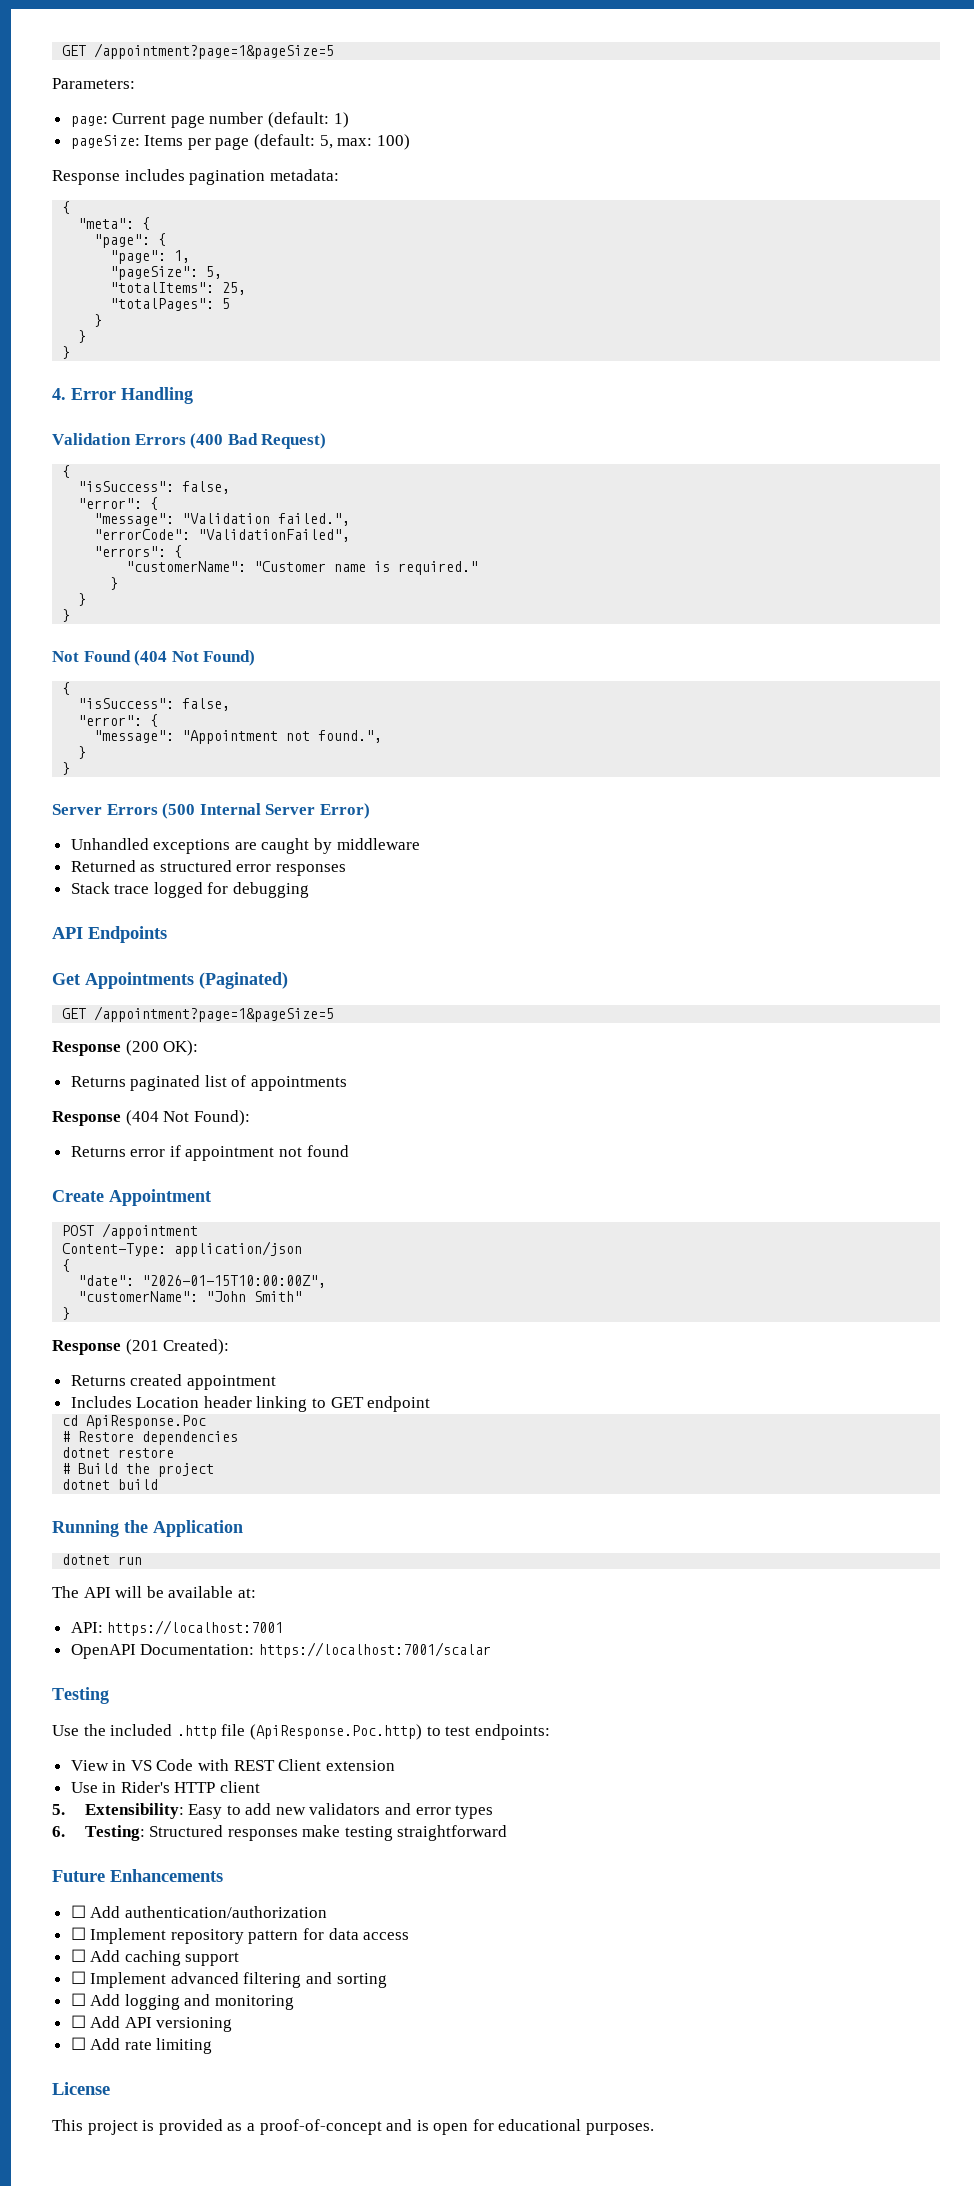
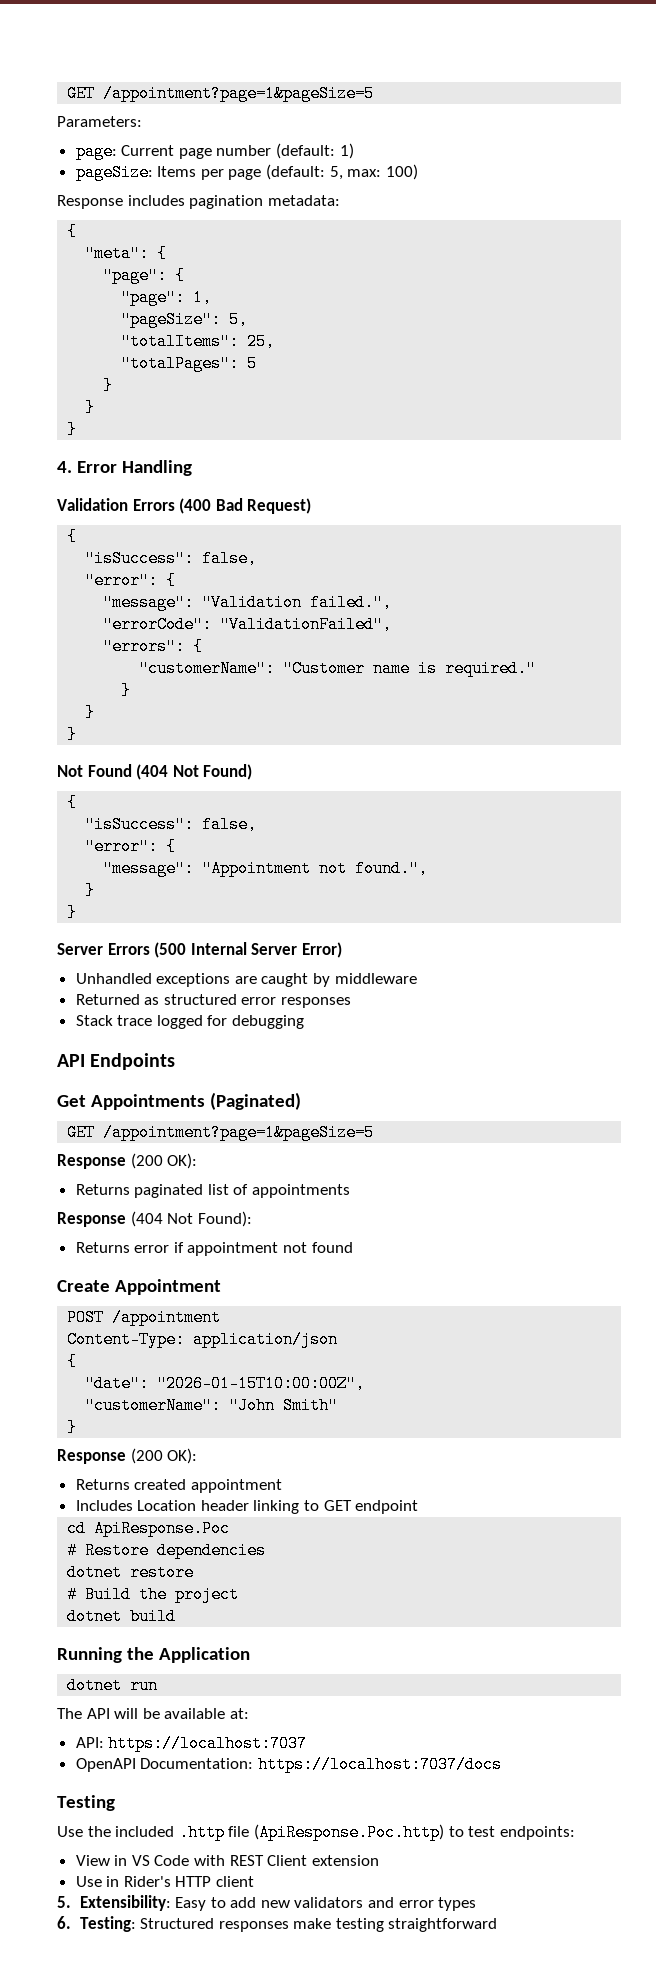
[125,1339,230,1355] (201 Created): -> [130,1448,198,1464] (200 OK):
[107,1620,284,1636] https://localhost:7001 -> [108,1735,308,1752] https://localhost:7037
[258,1642,491,1658] https://localhost:7001/scalar -> [257,1756,502,1773] https://localhost:7037/docs
[52,1869,223,1882] [70,1905,327,1918] [70,1927,410,1944] [70,1949,240,1966] [70,1971,387,1988] [70,1993,295,2010] [70,2015,233,2032] [70,2037,213,2054] [52,2082,110,2095] [52,2119,655,2135] // Future Enhancements // ☐ Add authentication/authorization // ☐ Implement repository pattern for data access // ☐ Add caching support // ☐ Implement advanced filtering and sorting // ☐ Add logging and monitoring // ☐ Add API versioning // ☐ Add rate limiting // License // This project is provided as a proof-of-concept and is open for educational purposes. -> (498, 1925) none

